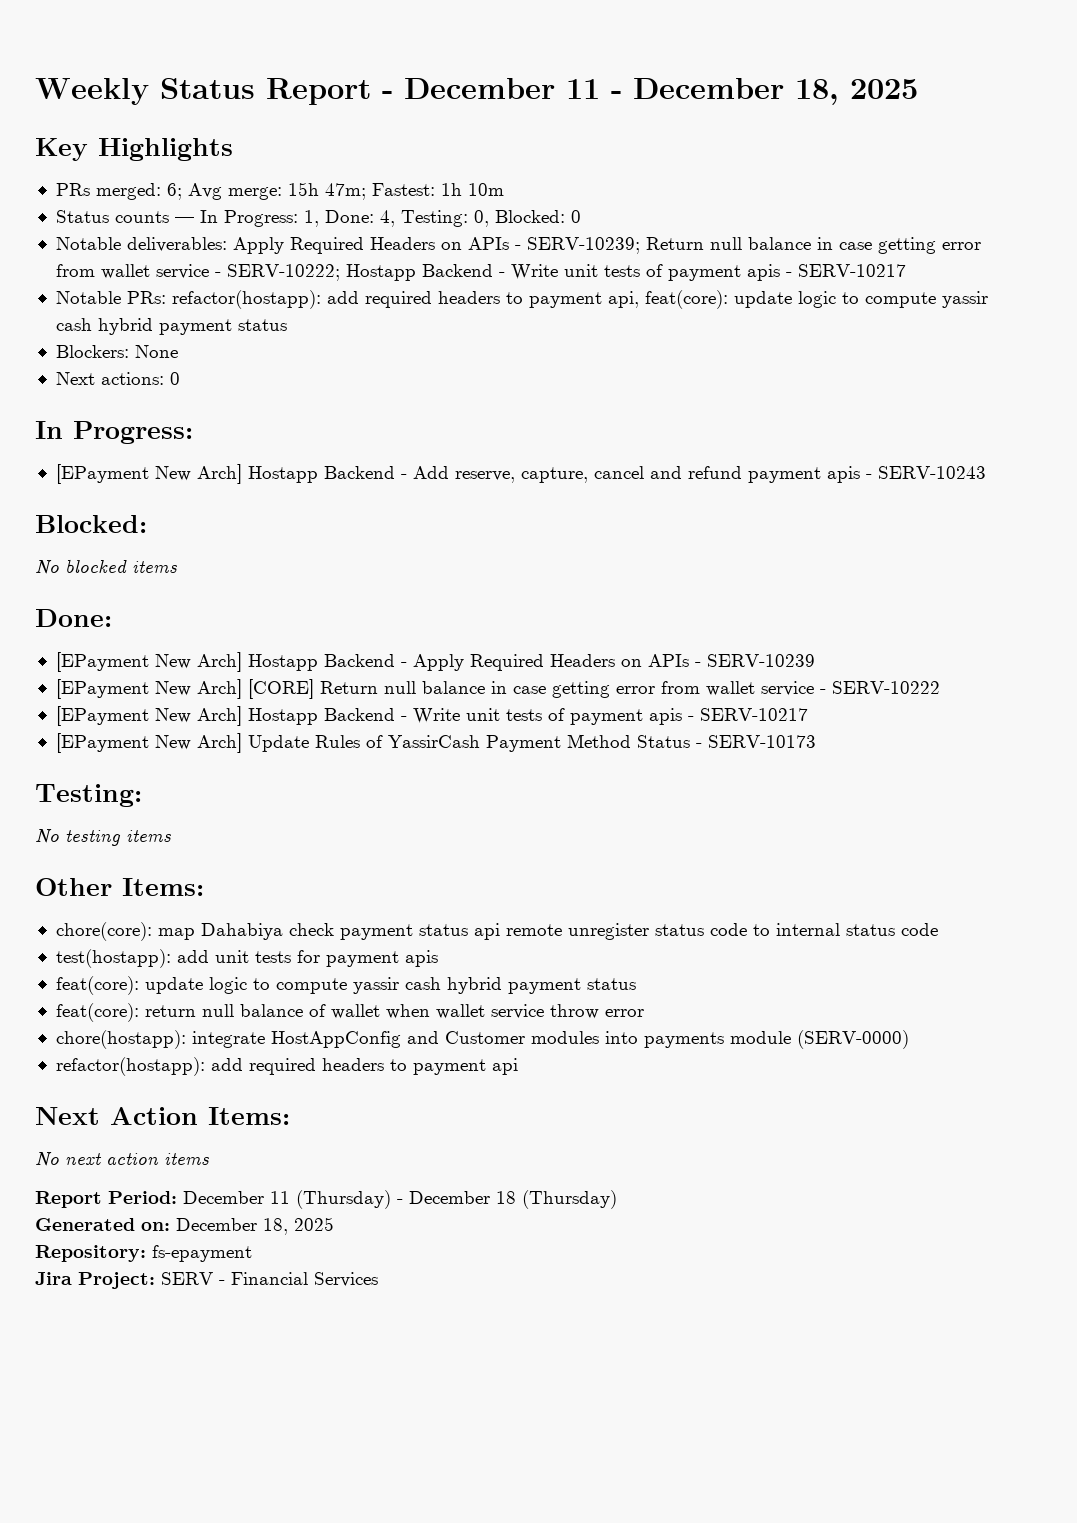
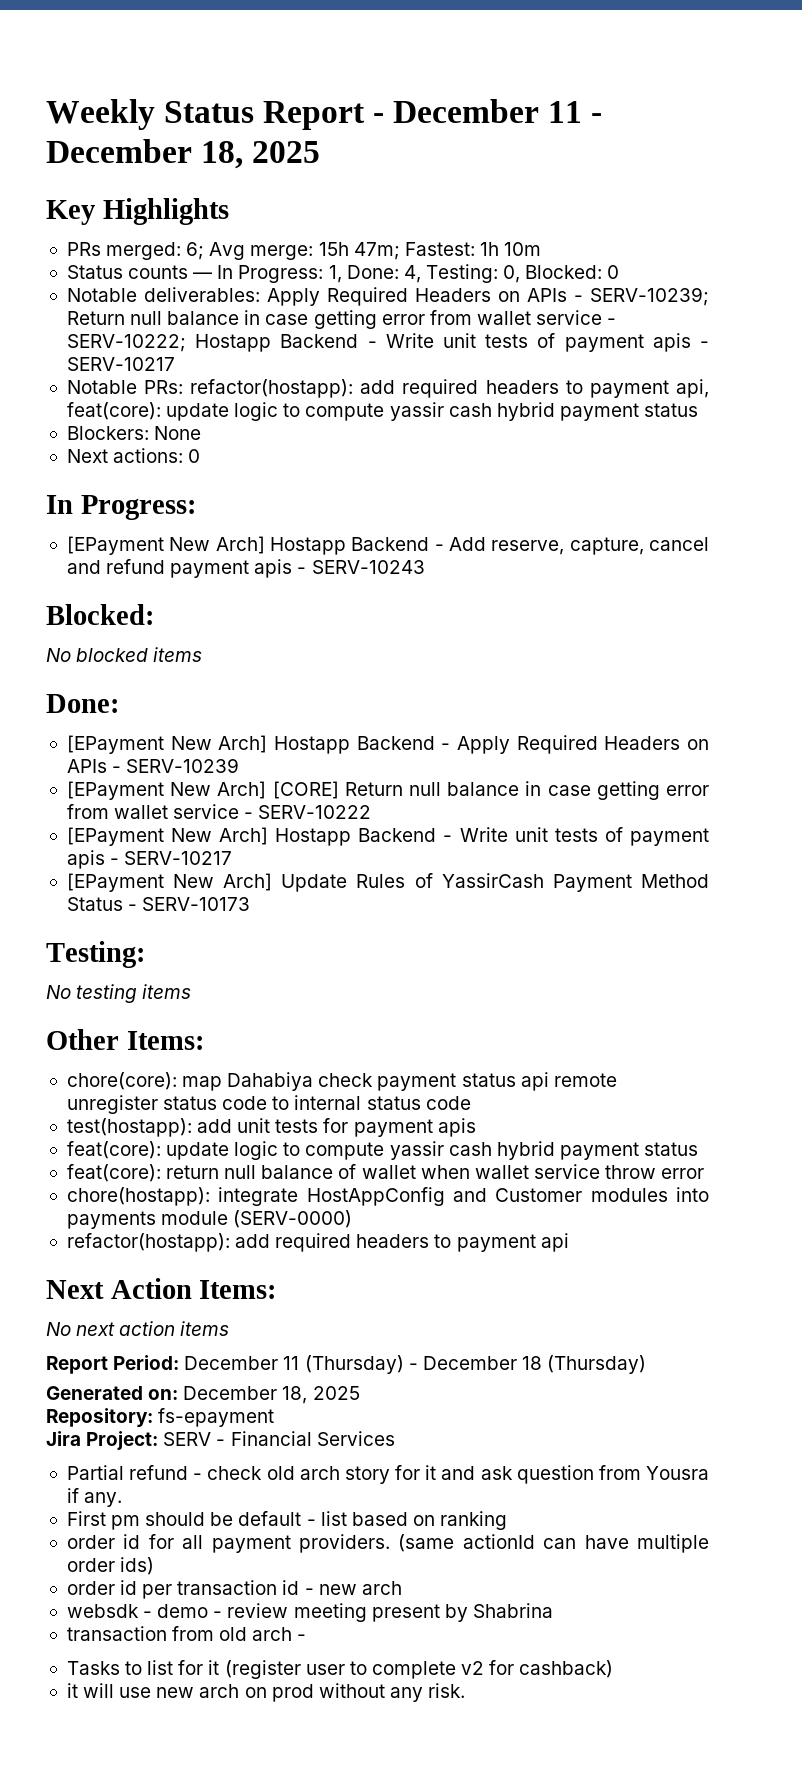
(378, 1279) none -> [66,1465,709,1484] [66,1488,123,1507] [66,1511,508,1530] [66,1534,709,1553] [66,1557,155,1575] [66,1580,402,1599] [66,1603,553,1622] [66,1626,307,1641] [66,1660,614,1679] [66,1683,466,1702] // Partial refund - check old arch story for it and ask question from Yousra if any. // First pm should be default - list based on ranking // order id for all payment providers. (same actionId can have multiple order ids) // order id per transaction id - new arch // websdk - demo - review meeting present by Shabrina // transaction from old arch - // Tasks to list for it (register user to complete v2 for cashback) // it will use new arch on prod without any risk.

